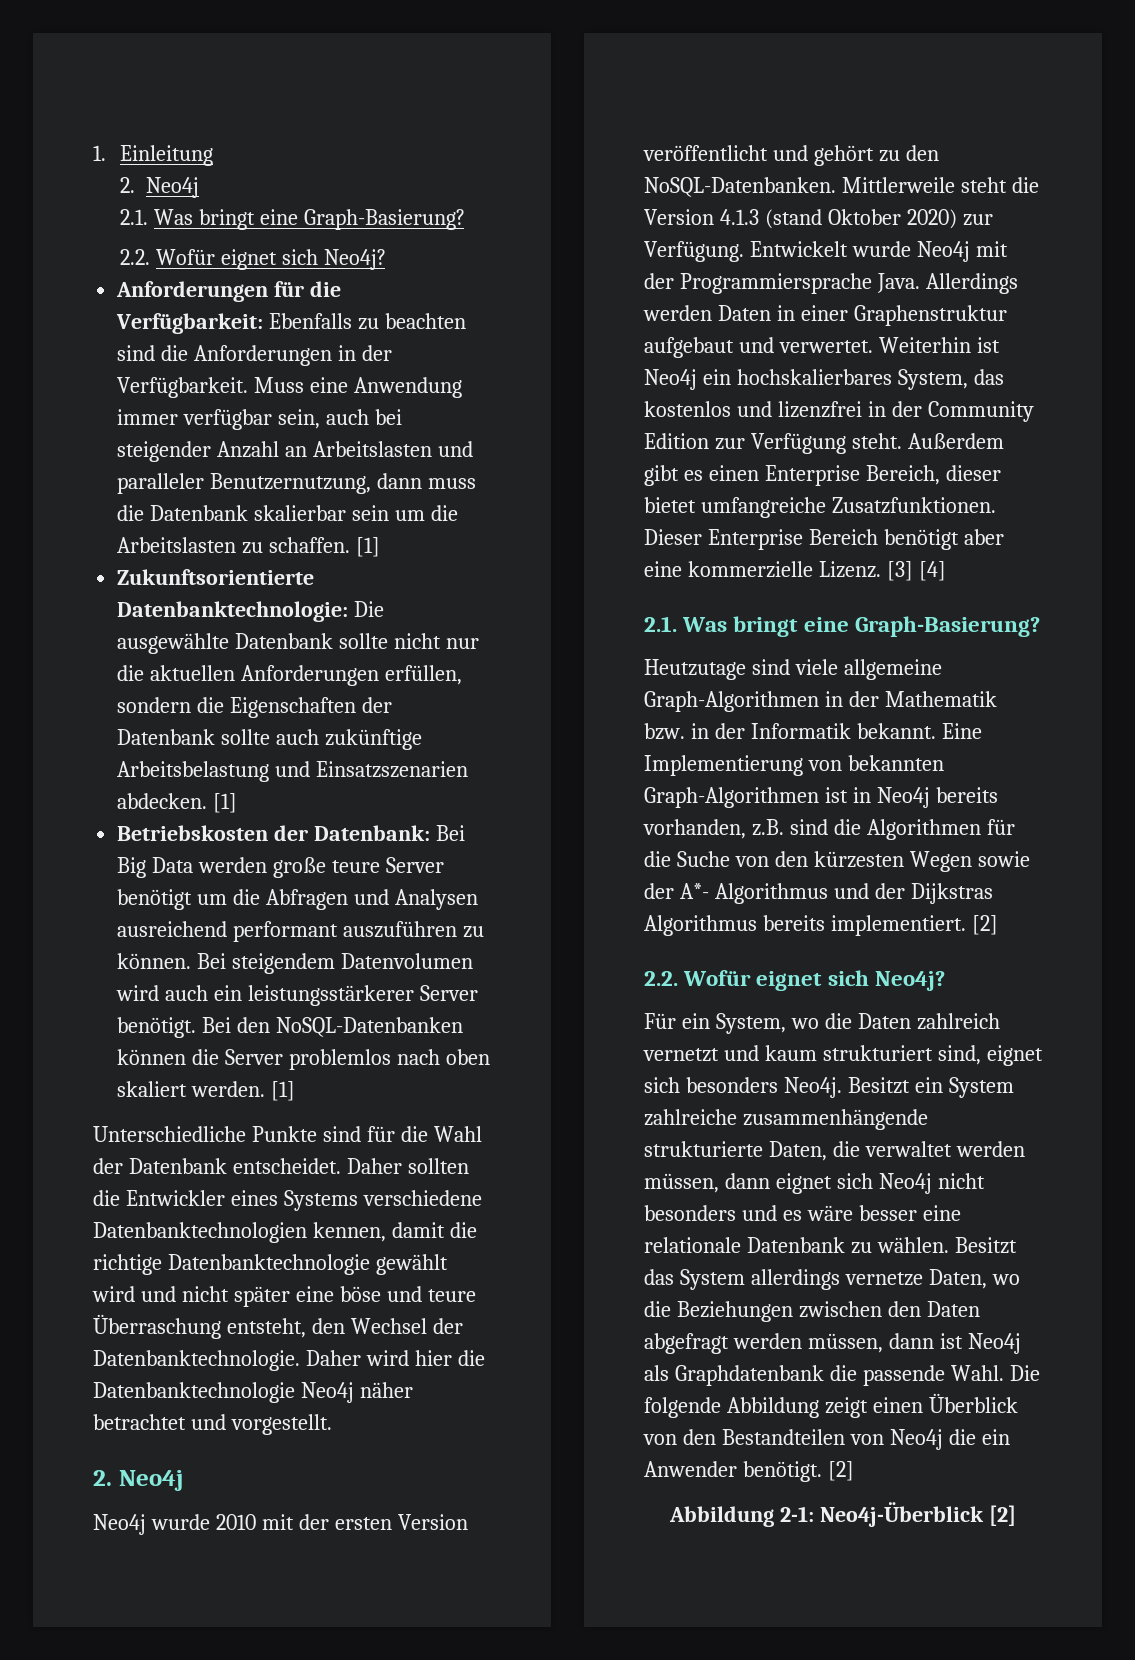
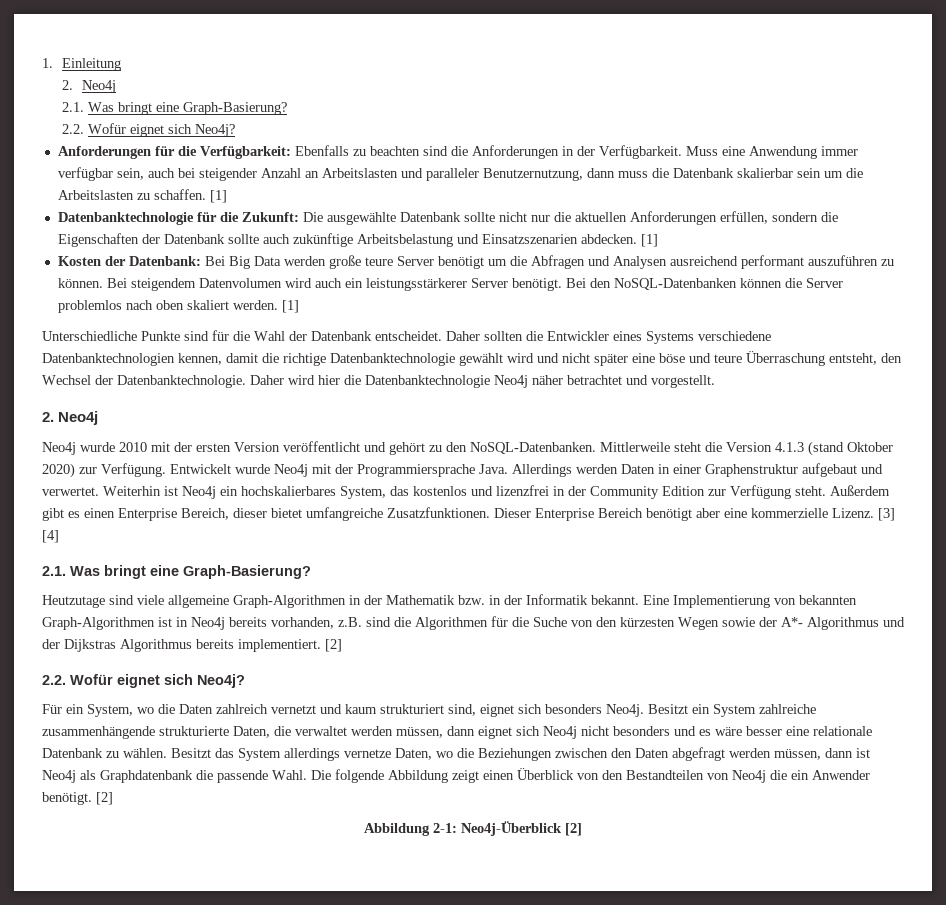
[117,569,315,585] [117,601,349,622] Zukunftsorientierte Datenbanktechnologie: -> [57,212,299,225] Datenbanktechnologie für die Zukunft:
[117,825,269,841] Betriebskosten -> [57,256,101,266] Kosten

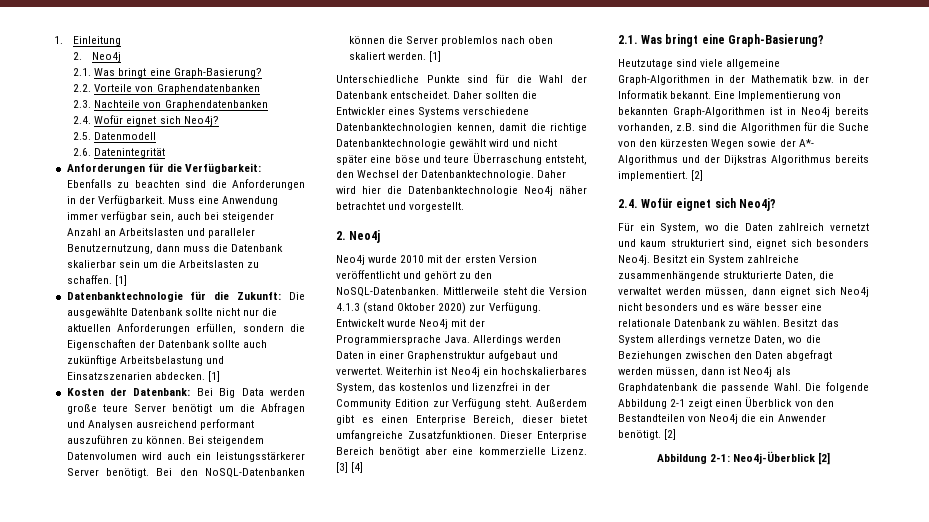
[87,123,235,137] Wofür eignet sich Neo4j? -> [94,84,260,94] [73,100,268,110] [73,115,219,126] [73,132,157,140] [73,148,166,158] Vorteile von Graphendatenbanken // 2.3. Nachteile von Graphendatenbanken // 2.4. Wofür eignet sich Neo4j? // 2.5. Datenmodell // 2.6. Datenintegrität
[42,675,66,685] 2.2. -> [618,199,638,208] 2.4.
(448, 776) none -> [670,399,686,407] 2-1

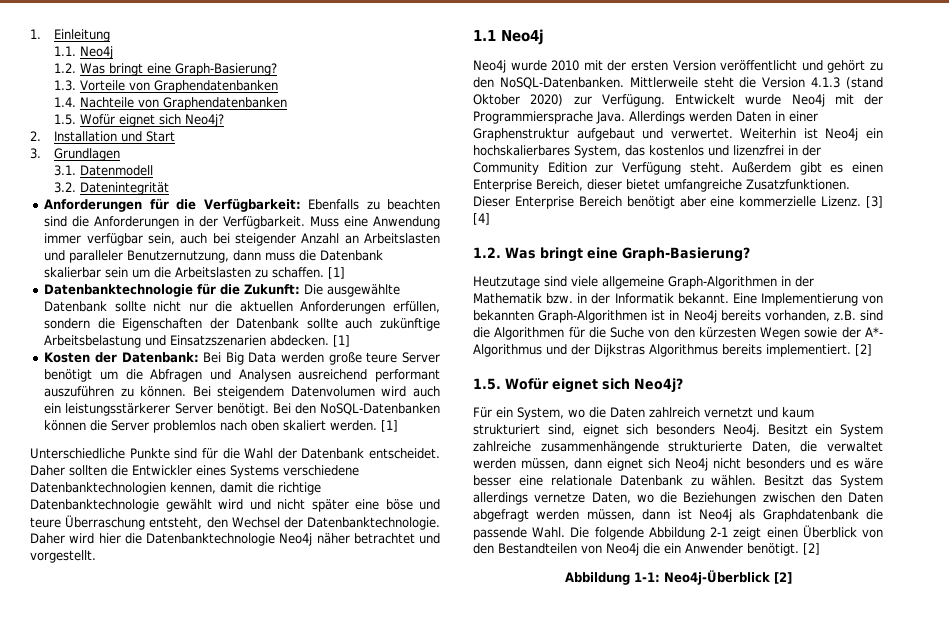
[73,52,122,62] [73,68,262,78] [73,84,92,92] 2. Neo4j // 2.1. Was bringt eine Graph-Basierung? // 2.2. -> [54,46,114,59] [54,63,278,76] [54,80,77,91] 1.1. Neo4j // 1.2. Was bringt eine Graph-Basierung? // 1.3.
[73,100,92,108] 2.3. -> [54,97,77,107] 1.4.
[73,115,219,126] [73,132,92,140] 2.4. Wofür eignet sich Neo4j? // 2.5. -> [54,114,225,127] [30,131,176,142] [30,148,121,161] [54,165,77,176] 1.5. Wofür eignet sich Neo4j? // 2. Installation und Start // 3. Grundlagen // 3.1.
[73,148,92,156] 2.6. -> [54,182,77,193] 3.2.
[336,231,346,240] 2. -> [473,30,496,41] 1.1
[618,35,638,44] 2.1. -> [473,247,501,258] 1.2.
[618,199,638,208] 2.4. -> [473,378,501,390] 1.5.
[709,454,730,462] 2-1: -> [633,572,660,582] 1-1:

